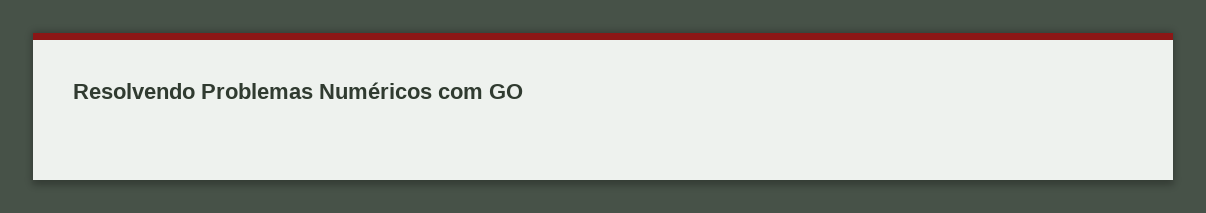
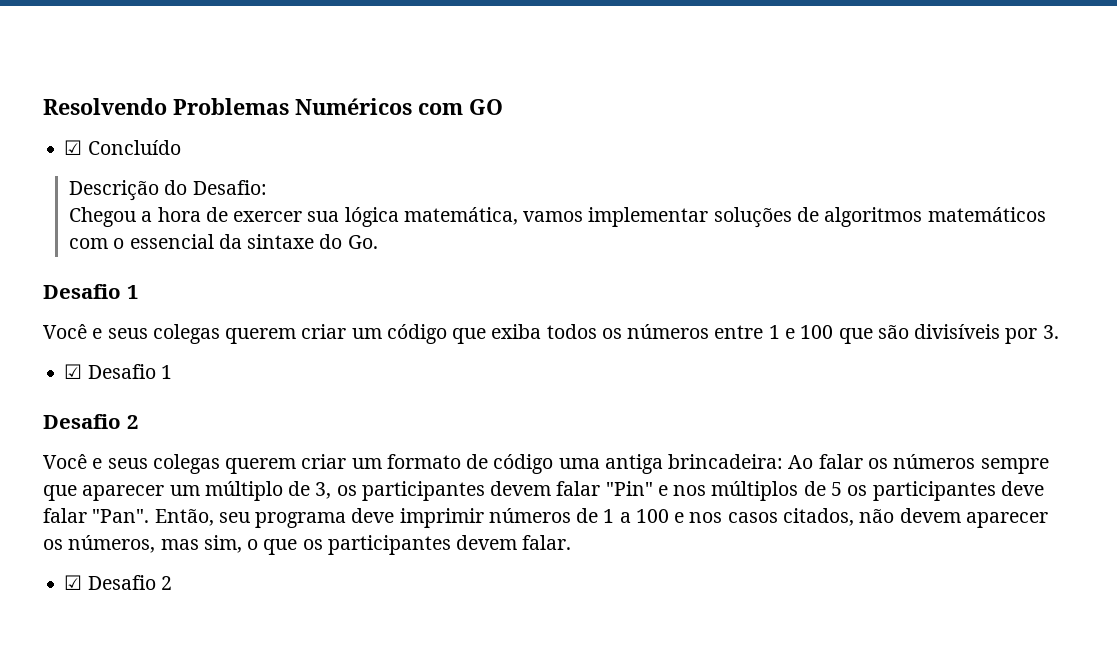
(523, 91) none -> [64,140,181,155] [69,180,267,201] [69,207,1046,228] [69,234,378,249] [43,284,138,299] [43,324,1059,344] [64,364,172,379] [43,414,138,429] [43,454,1049,474] [43,481,1044,501] [43,508,1048,528] [43,535,572,555] [64,575,172,590] // ☑ Concluído // Descrição do Desafio: // Chegou a hora de exercer sua lógica matemática, vamos implementar soluções de algoritmos matemáticos com o essencial da sintaxe do Go. // Desafio 1 // Você e seus colegas querem criar um código que exiba todos os números entre 1 e 100 que são divisíveis por 3. // ☑ Desafio 1 // Desafio 2 // Você e seus colegas querem criar um formato de código uma antiga brincadeira: Ao falar os números sempre que aparecer um múltiplo de 3, os participantes devem falar "Pin" e nos múltiplos de 5 os participantes deve falar "Pan". Então, seu programa deve imprimir números de 1 a 100 e nos casos citados, não devem aparecer os números, mas sim, o que os participantes devem falar. // ☑ Desafio 2

